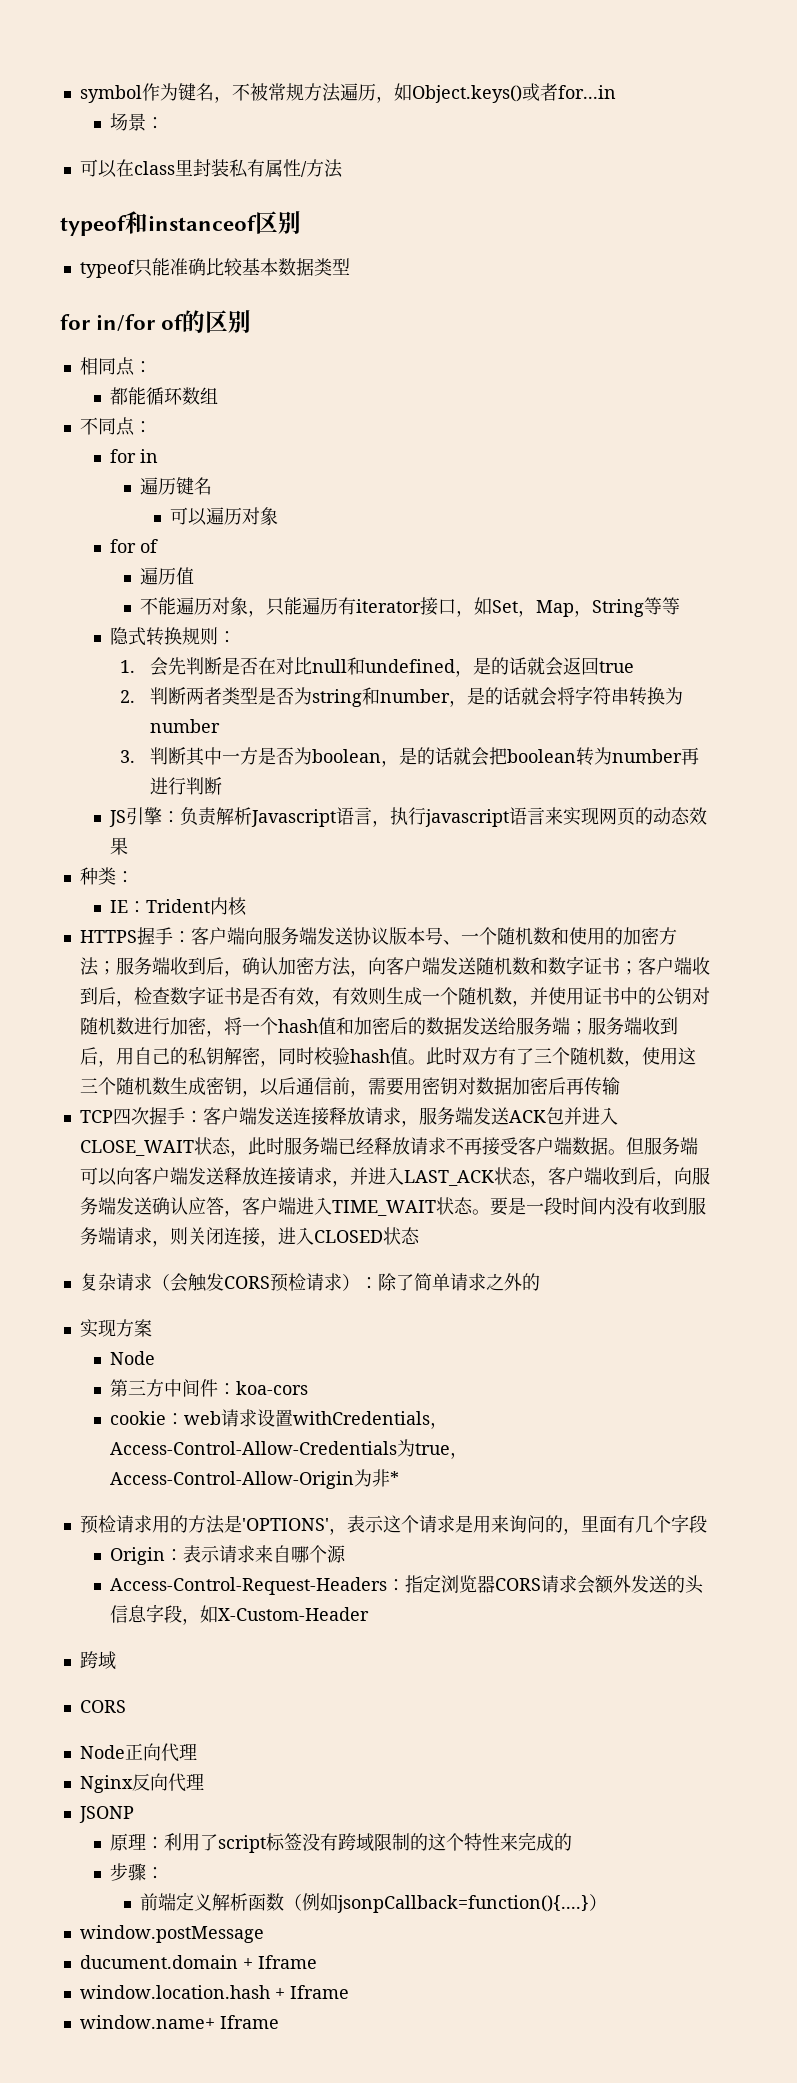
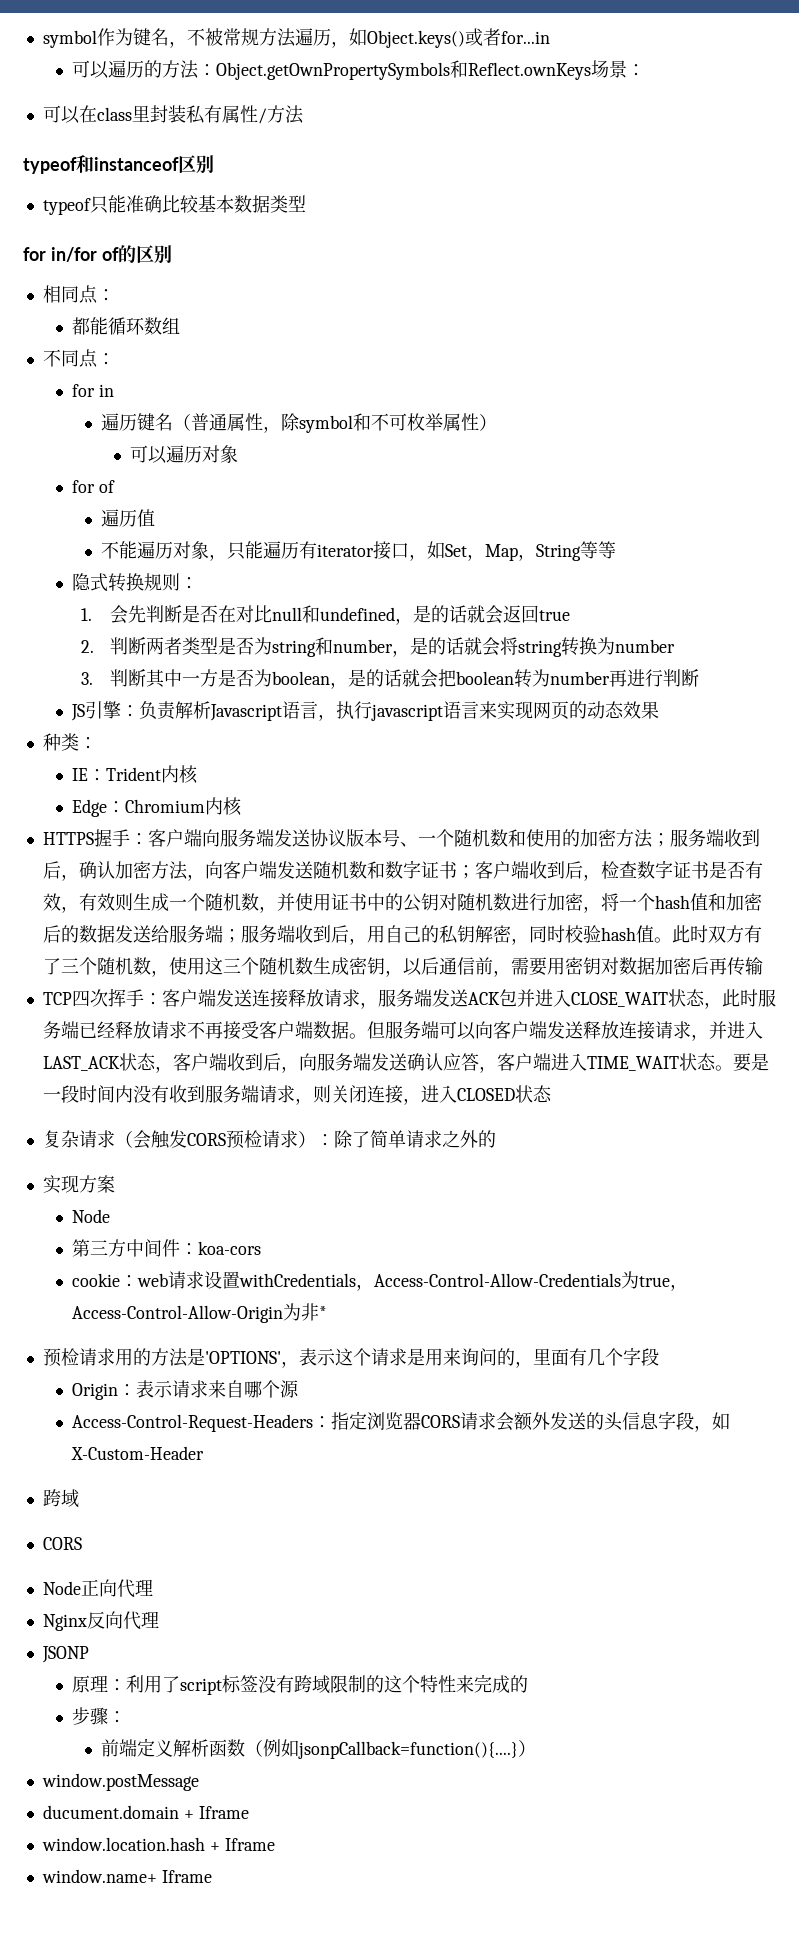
(616, 92) none -> [71,60,591,80] 可以遍历的方法：Object.getOwnPropertySymbols和Reflect.ownKeys
(213, 486) none -> [172,413,497,433] （普通属性，除symbol和不可枚举属性）
[575,686,630,705] 字符串 -> [517,640,562,657] string
(247, 906) none -> [71,797,242,817] // Edge：Chromium内核
[148,1107,167,1125] 握 -> [107,988,126,1007] 挥

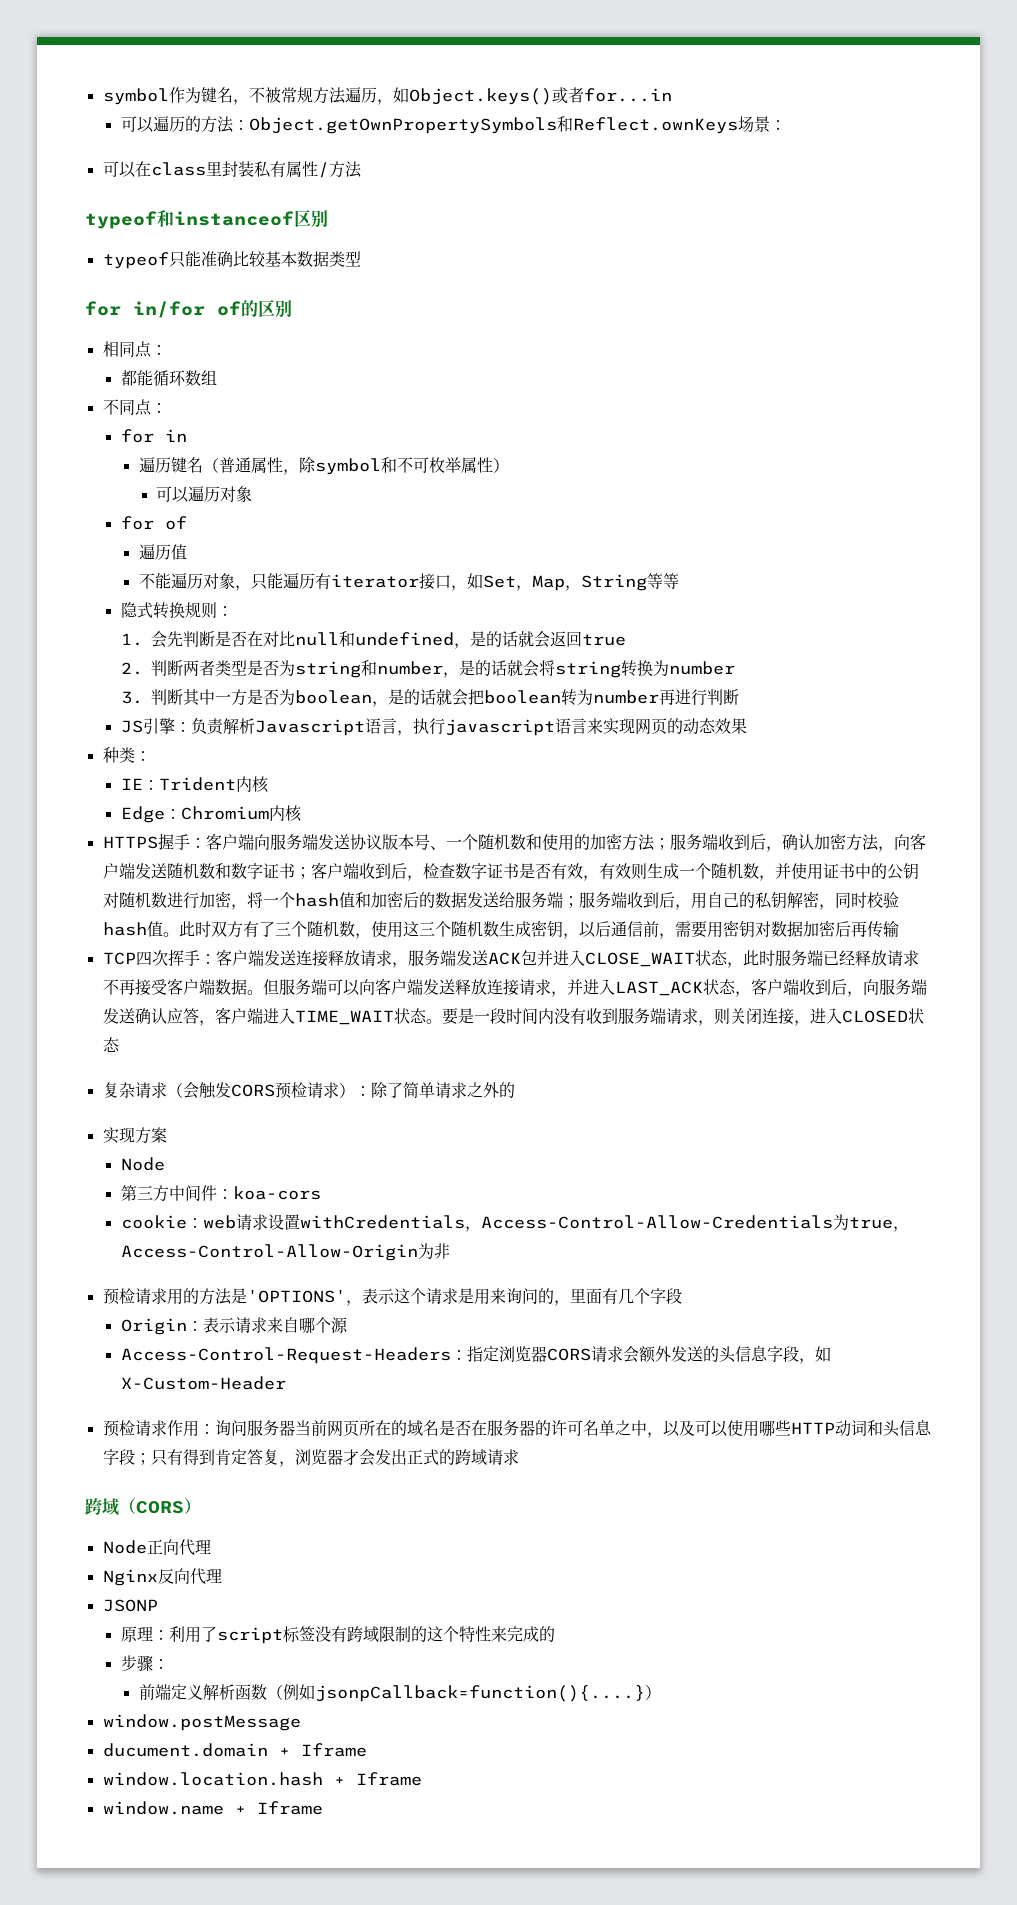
[318,1306,327,1319] * -> (450, 1251) none
[42,1489,79,1508] [42,1537,82,1550] 跨域 // CORS -> [102,1420,932,1438] [102,1449,519,1467] [85,1498,201,1516] 预检请求作用：询问服务器当前网页所在的域名是否在服务器的许可名单之中，以及可以使用哪些HTTP动词和头信息字段；只有得到肯定答复，浏览器才会发出正式的跨域请求 // 跨域（CORS）
[41,1869,157,1883] window.name+ -> [102,1801,246,1815] window.name +

